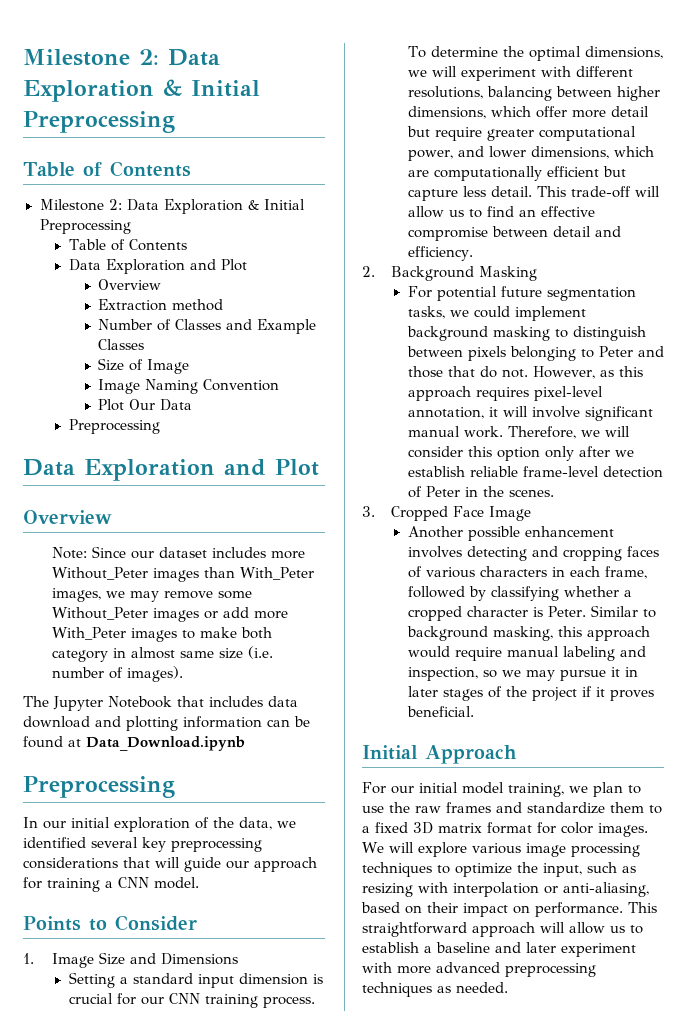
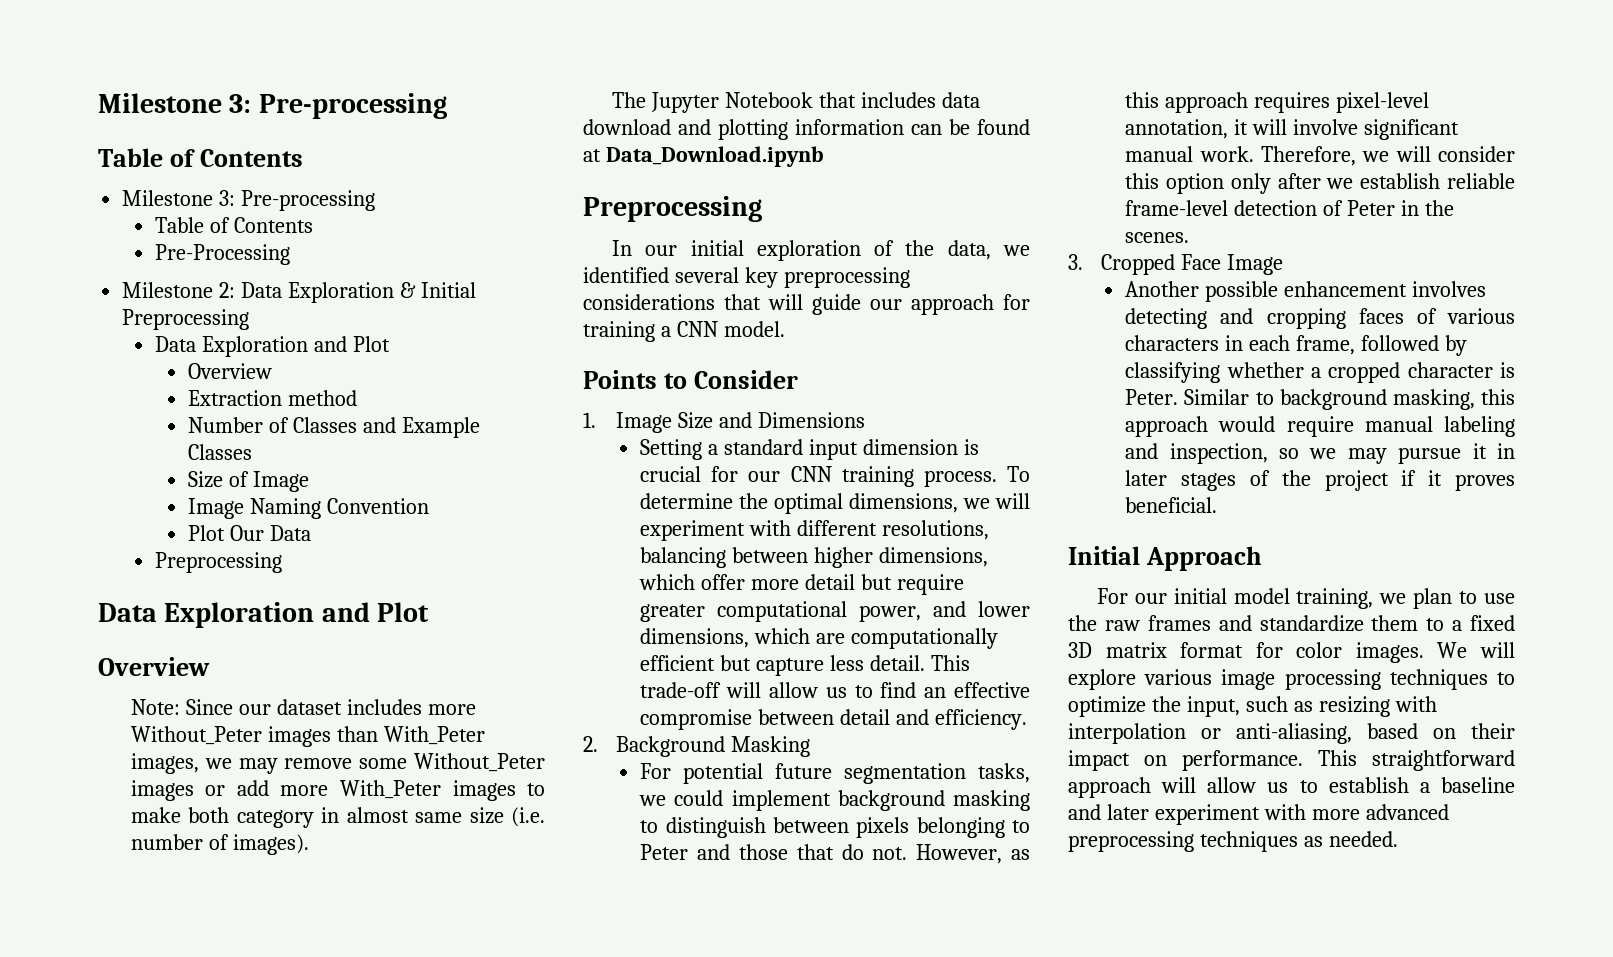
[23,49,220,66] [23,79,260,102] [23,111,175,133] [23,161,191,177] [39,199,305,214] [39,219,131,234] [68,239,187,251] Milestone 2: Data Exploration & Initial Preprocessing // Table of Contents // Milestone 2: Data Exploration & Initial Preprocessing // Table of Contents -> [98,93,447,119] [98,148,303,167] [122,190,376,211] [155,217,314,233] [155,244,291,265] [122,282,476,303] [122,309,250,330] Milestone 3: Pre-processing // Table of Contents // Milestone 3: Pre-processing // Table of Contents // Pre-Processing // Milestone 2: Data Exploration & Initial Preprocessing

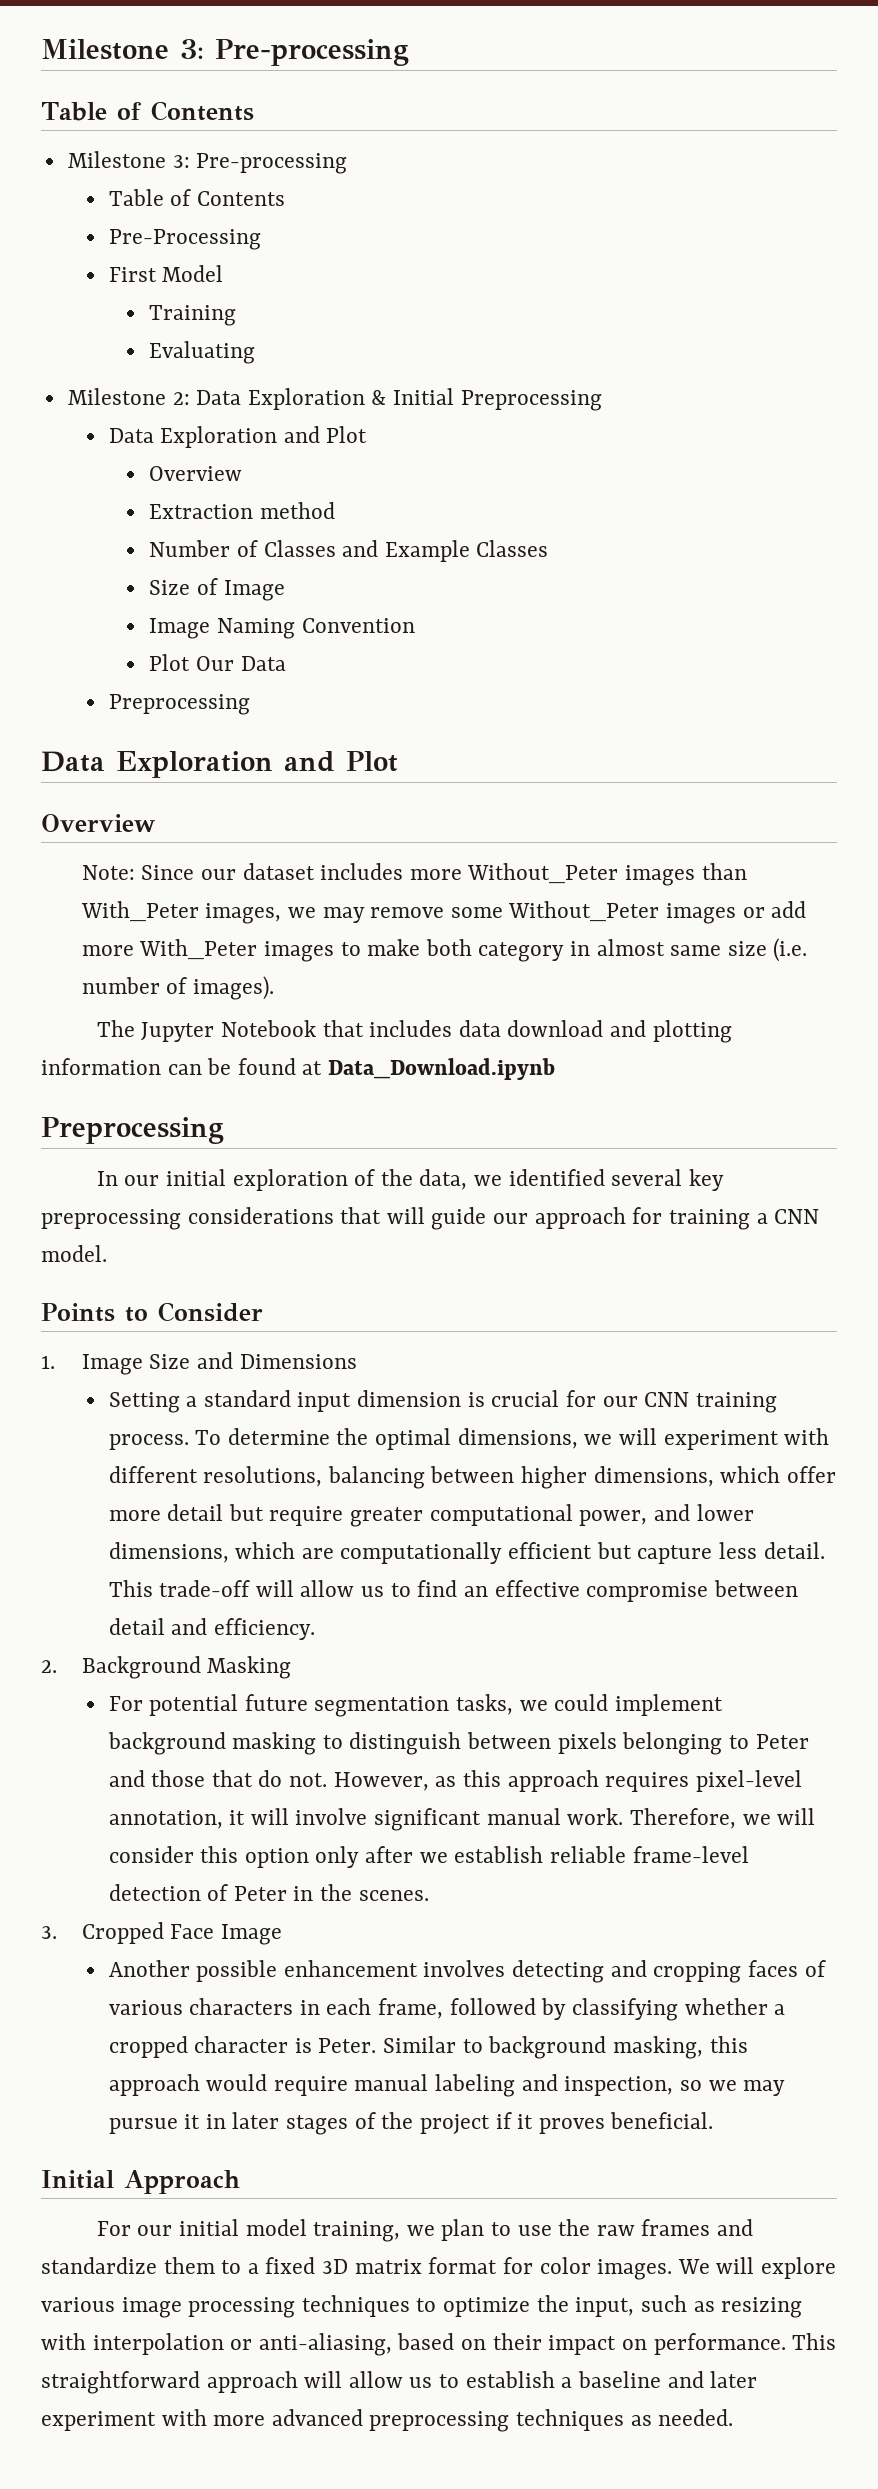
(291, 254) none -> [108,265,224,282] [149,305,237,326] [149,341,256,364] // First Model // Training // Evaluating

